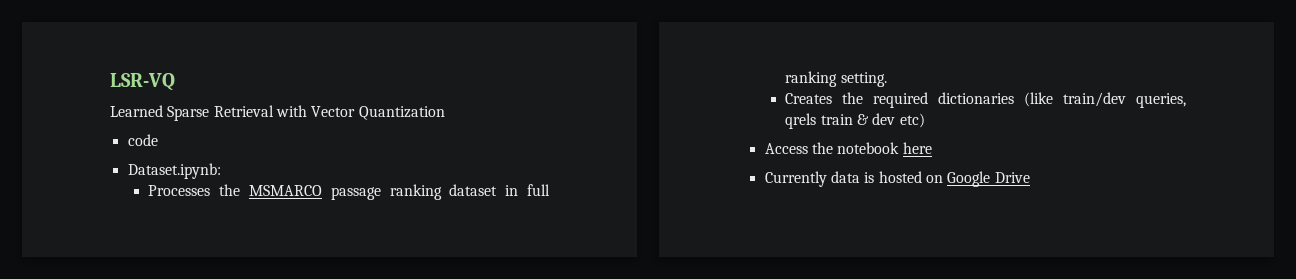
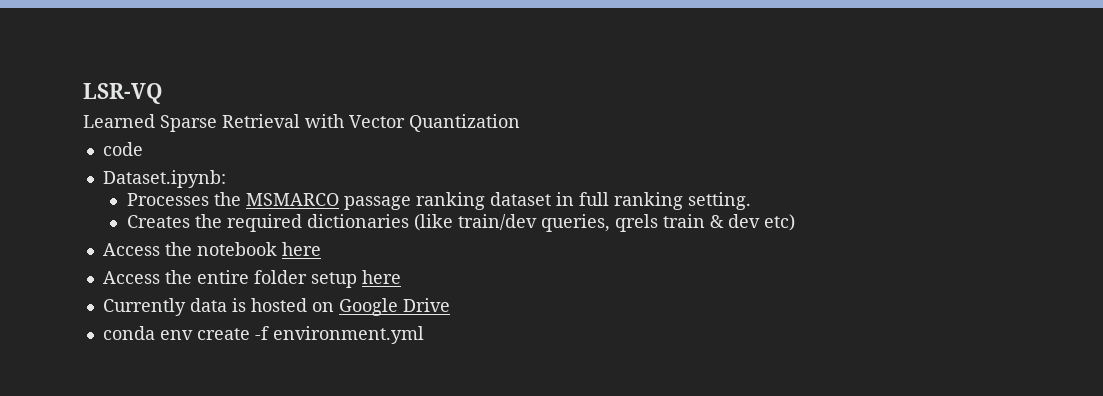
(932, 148) none -> [102,270,401,288] // Access the entire folder setup here
(1030, 177) none -> [102,326,424,344] // conda env create -f environment.yml

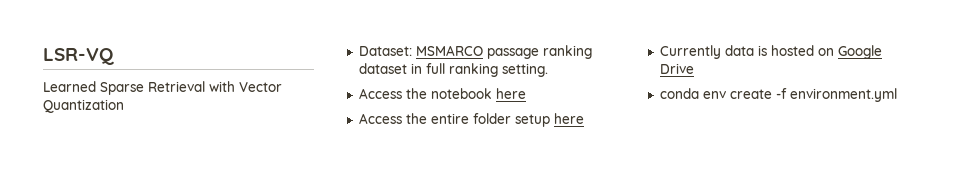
[102,142,143,156] [102,170,226,188] [126,192,241,206] code // Dataset.ipynb: // Processes the -> [358,46,412,56] Dataset:
[126,214,795,232] // Creates the required dictionaries (like train/dev queries, qrels train & dev etc) -> (548, 70) none

